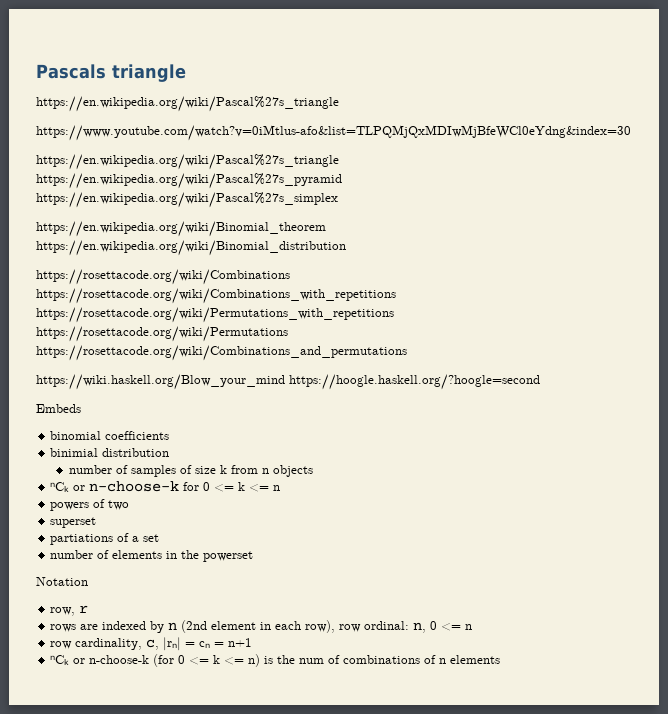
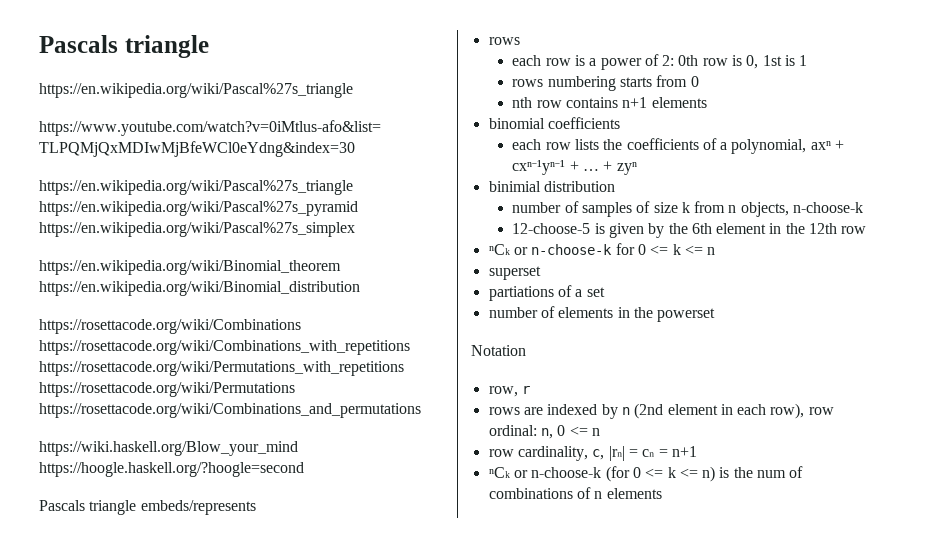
[36,404,81,413] [50,431,170,440] Embeds // binomial coefficients -> [39,500,256,515] [488,37,520,45] [512,54,808,70] [512,75,699,91] [512,97,707,108] [488,117,620,129] [512,138,845,154] [512,160,637,175] Pascals triangle embeds/represents // rows // each row is a power of 2: 0th row is 0, 1st is 1 // rows numbering starts from 0 // nth row contains n+1 elements // binomial coefficients // each row lists the coefficients of a polynomial, axⁿ + cxⁿ⁻¹yⁿ⁻¹ + … + zyⁿ
[273,465,314,477] objects -> [740,202,864,217] [512,223,867,238] objects, n-choose-k // 12-choose-5 is given by the 6th element in the 12th row
[50,499,130,511] // powers of two -> (716, 251) none

